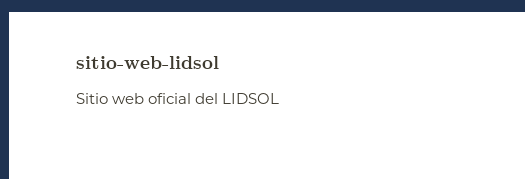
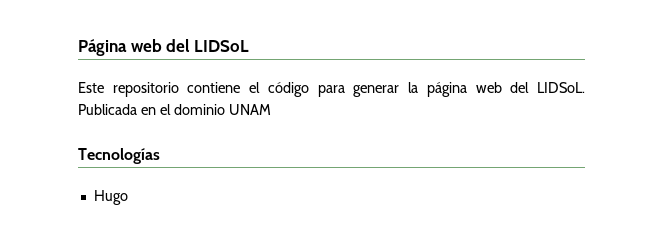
[76,56,219,69] [76,93,280,104] sitio-web-lidsol // Sitio web oficial del LIDSOL -> [78,39,249,56] [78,82,586,97] [78,104,271,115] [78,148,160,164] [93,190,128,205] Página web del LIDSoL // Este repositorio contiene el código para generar la página web del LIDSoL. Publicada en el dominio UNAM // Tecnologías // Hugo

